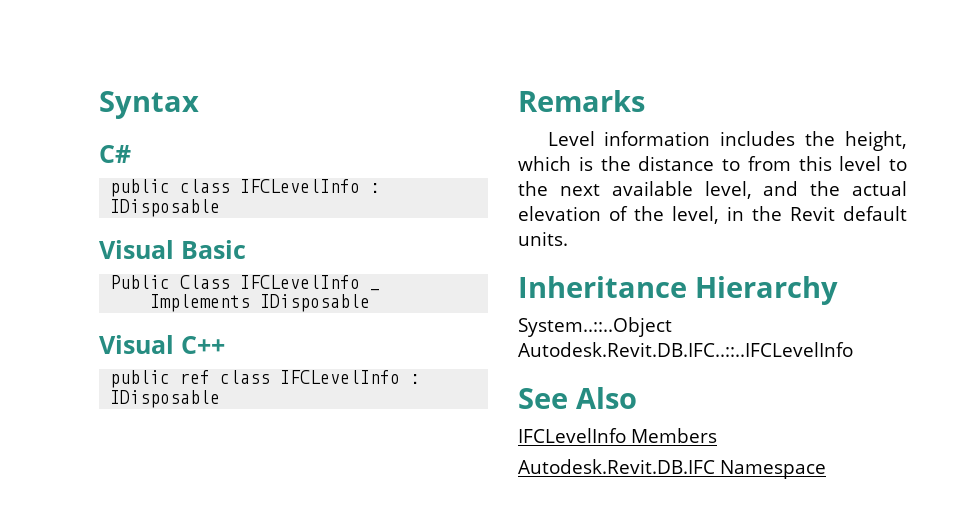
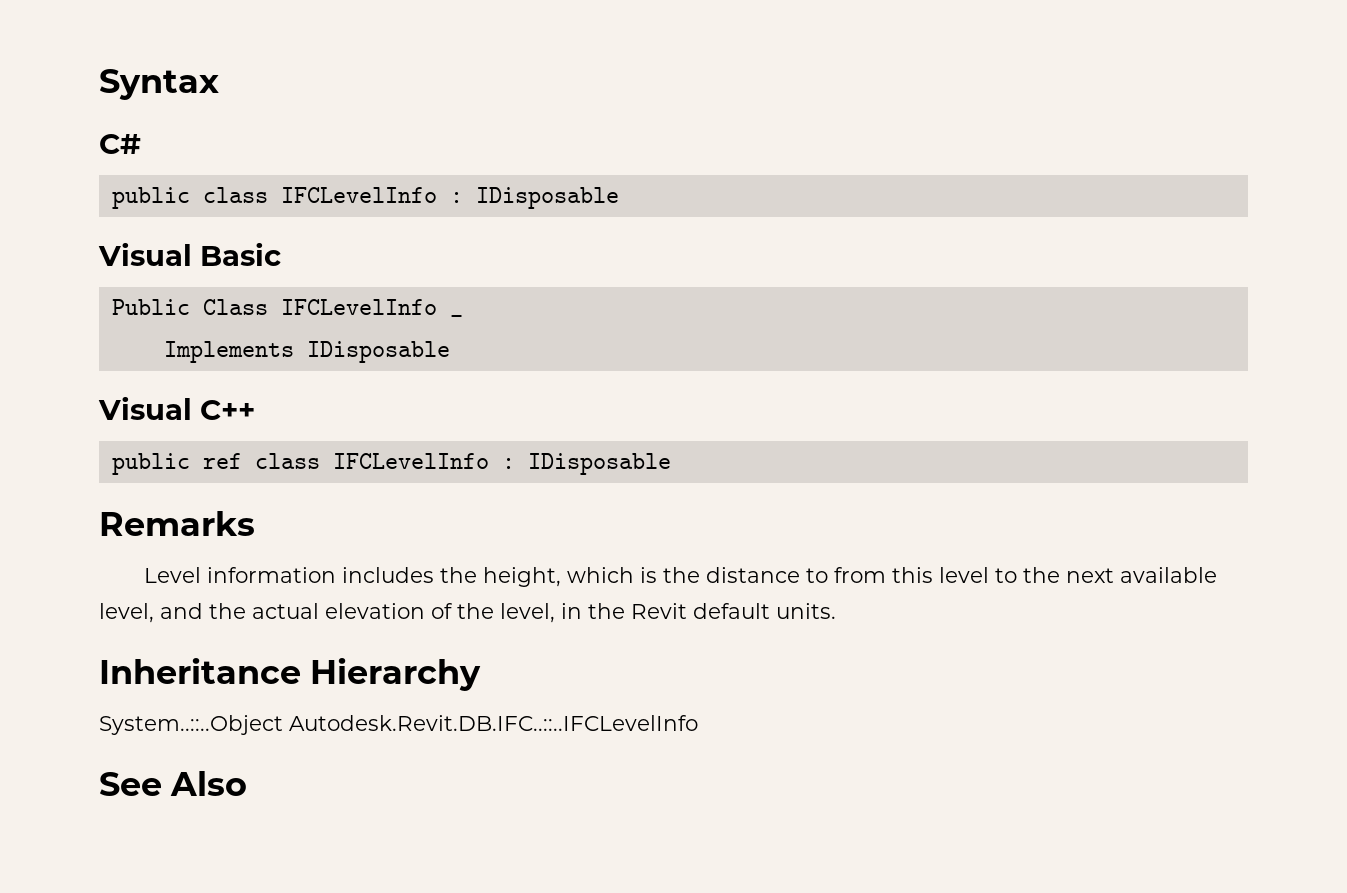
[518,428,717,443] [518,459,826,479] // IFCLevelInfo Members // Autodesk.Revit.DB.IFC Namespace -> (248, 783) none

